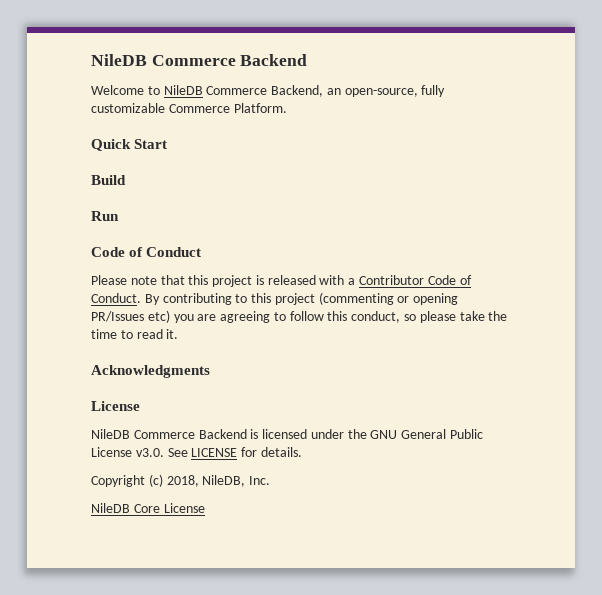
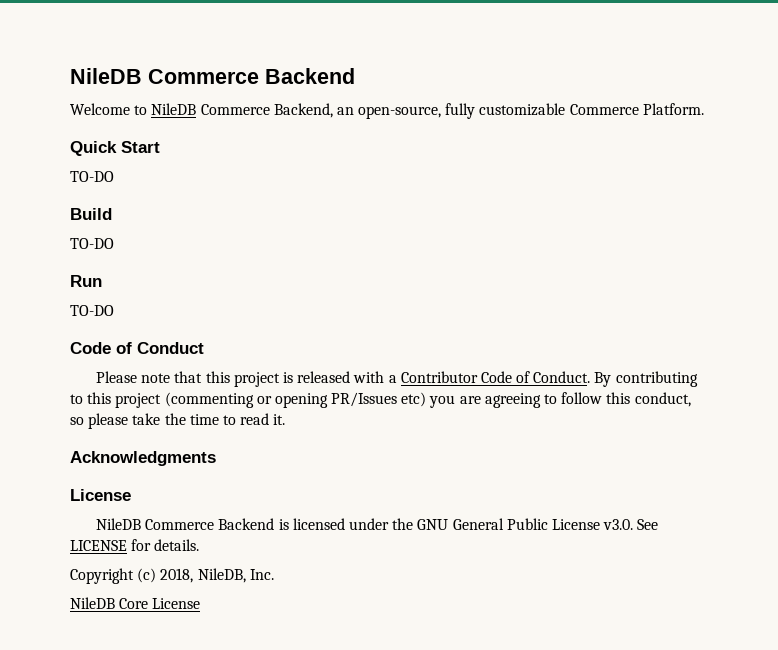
(168, 144) none -> [70,171,114,182] // TO-DO
(126, 180) none -> [70,238,114,249] // TO-DO
(119, 216) none -> [70,305,114,316] // TO-DO

